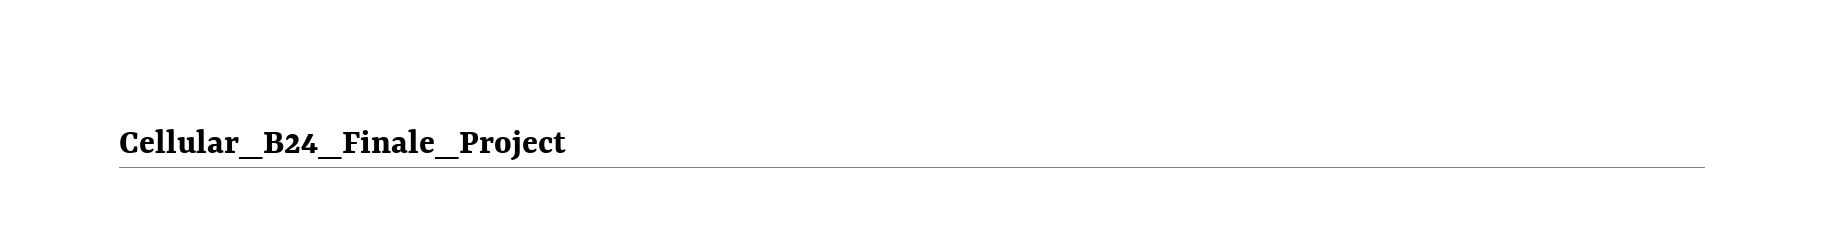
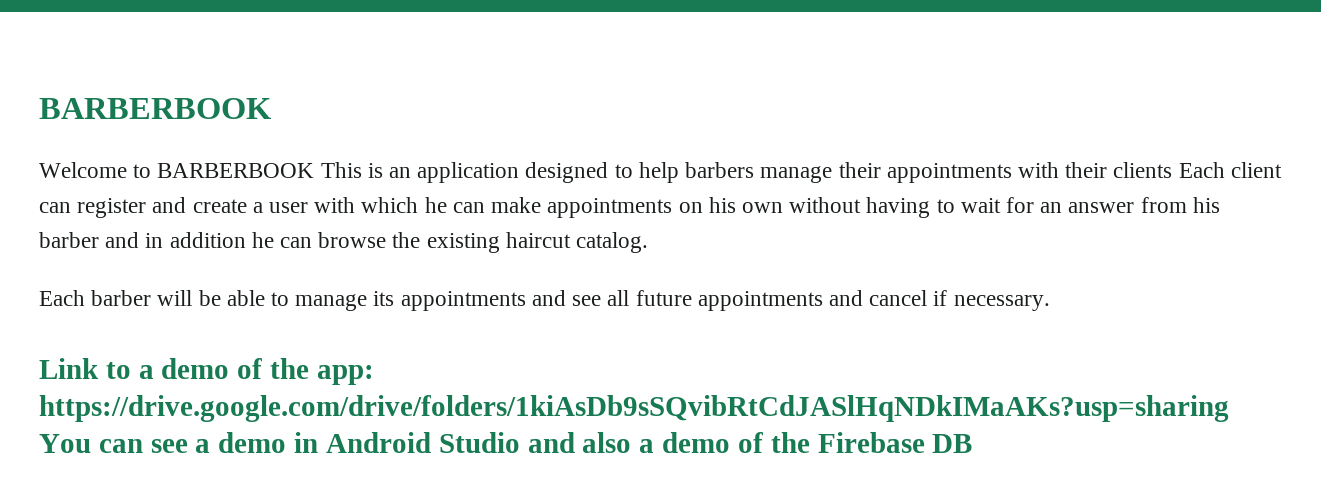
[119,129,566,161] Cellular_B24_Finale_Project -> [39,98,272,119] [39,162,1282,183] [39,197,1220,218] [39,232,649,253] [39,290,1050,311] [39,358,374,385] [39,395,1229,422] [39,432,973,453] BARBERBOOK // Welcome to BARBERBOOK This is an application designed to help barbers manage their appointments with their clients Each client can register and create a user with which he can make appointments on his own without having to wait for an answer from his barber and in addition he can browse the existing haircut catalog. // Each barber will be able to manage its appointments and see all future appointments and cancel if necessary. // Link to a demo of the app: https://drive.google.com/drive/folders/1kiAsDb9sSQvibRtCdJASlHqNDkIMaAKs?usp=sharing You can see a demo in Android Studio and also a demo of the Firebase DB

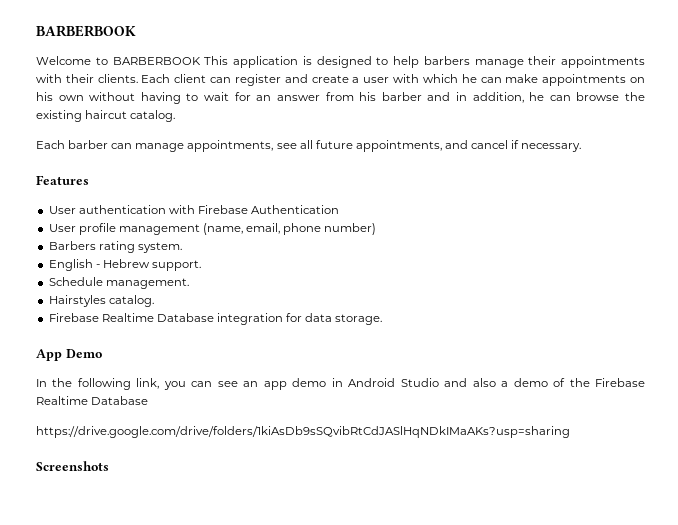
[367,162,520,183] is an application -> [233,56,312,68] application is
[1113,162,1173,178] clients -> [97,74,138,83] clients.
[169,232,246,248] addition -> [472,92,524,103] addition,
[157,290,566,311] will be able to manage its appointments and -> [111,140,274,152] can manage appointments,
[697,291,823,311] appointments -> [355,140,442,152] appointments,
[39,358,374,385] [39,395,1229,422] [39,434,211,453] Link to a demo of the app: https://drive.google.com/drive/folders/1kiAsDb9sSQvibRtCdJASlHqNDkIMaAKs?usp=sharing You can see a -> [36,175,89,185] [48,205,340,214] [48,223,377,235] [48,241,182,253] [48,259,201,271] [48,277,189,289] [48,295,154,307] [48,313,383,325] [36,349,102,361] [36,378,287,390] Features // User authentication with Firebase Authentication // User profile management (name, email, phone number) // Barbers rating system. // English - Hebrew support. // Schedule management. // Hairstyles catalog. // Firebase Realtime Database integration for data storage. // App Demo // In the following link, you can see an app
[932,434,973,453] DB -> [36,396,149,405] [36,426,570,438] [36,461,109,471] Realtime Database // https://drive.google.com/drive/folders/1kiAsDb9sSQvibRtCdJASlHqNDkIMaAKs?usp=sharing // Screenshots

